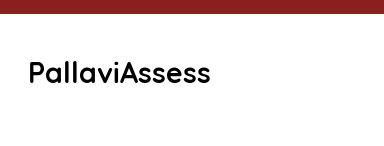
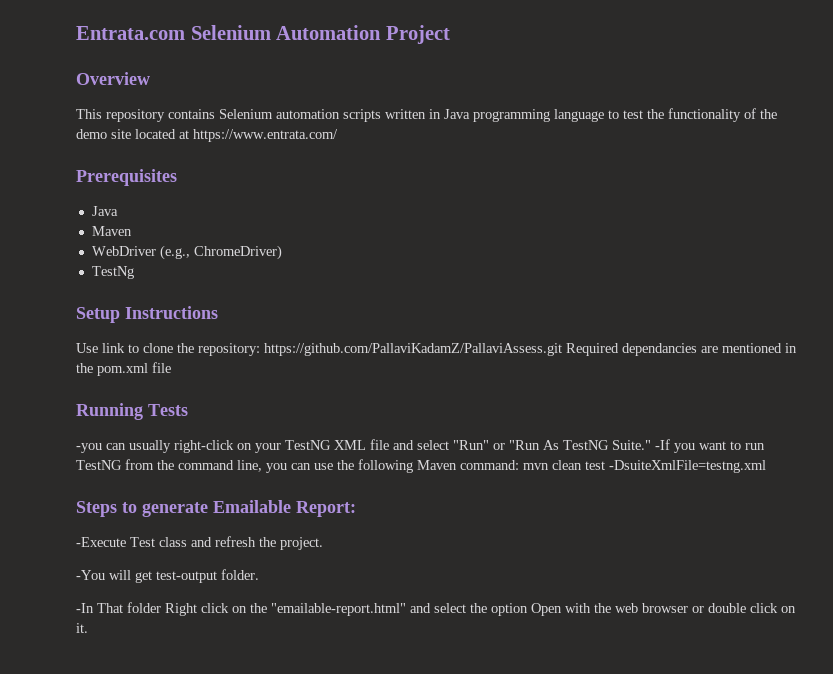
[28,61,211,83] PallaviAssess -> [76,25,450,44] [76,72,150,85] [76,108,777,122] [76,129,338,142] [76,169,177,186] [91,206,118,216] [91,226,132,236] [91,245,282,260] [91,266,134,279] [76,306,218,323] [76,343,797,356] [76,362,171,376] [76,403,188,420] [76,439,765,453] [76,459,766,473] [76,500,356,517] [76,536,323,550] [76,569,259,583] [76,602,796,616] [76,623,88,633] Entrata.com Selenium Automation Project // Overview // This repository contains Selenium automation scripts written in Java programming language to test the functionality of the demo site located at https://www.entrata.com/ // Prerequisites // Java // Maven // WebDriver (e.g., ChromeDriver) // TestNg // Setup Instructions // Use link to clone the repository: https://github.com/PallaviKadamZ/PallaviAssess.git Required dependancies are mentioned in the pom.xml file // Running Tests // -you can usually right-click on your TestNG XML file and select "Run" or "Run As TestNG Suite." -If you want to run TestNG from the command line, you can use the following Maven command: mvn clean test -DsuiteXmlFile=testng.xml // Steps to generate Emailable Report: // -Execute Test class and refresh the project. // -You will get test-output folder. // -In That folder Right click on the "emailable-report.html" and select the option Open with the web browser or double click on it.

